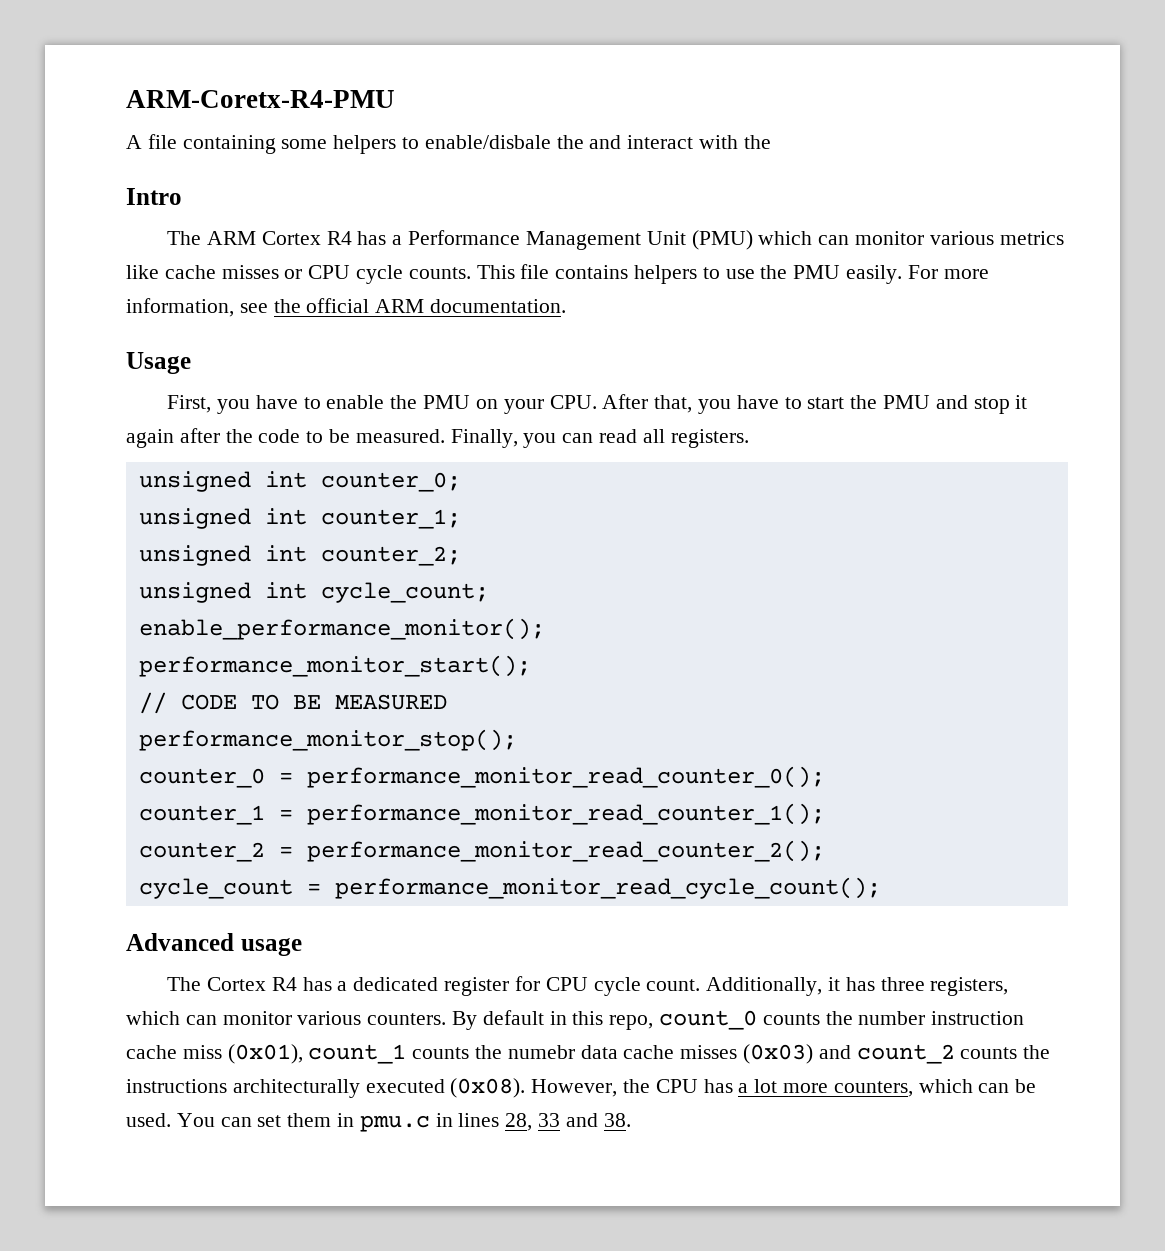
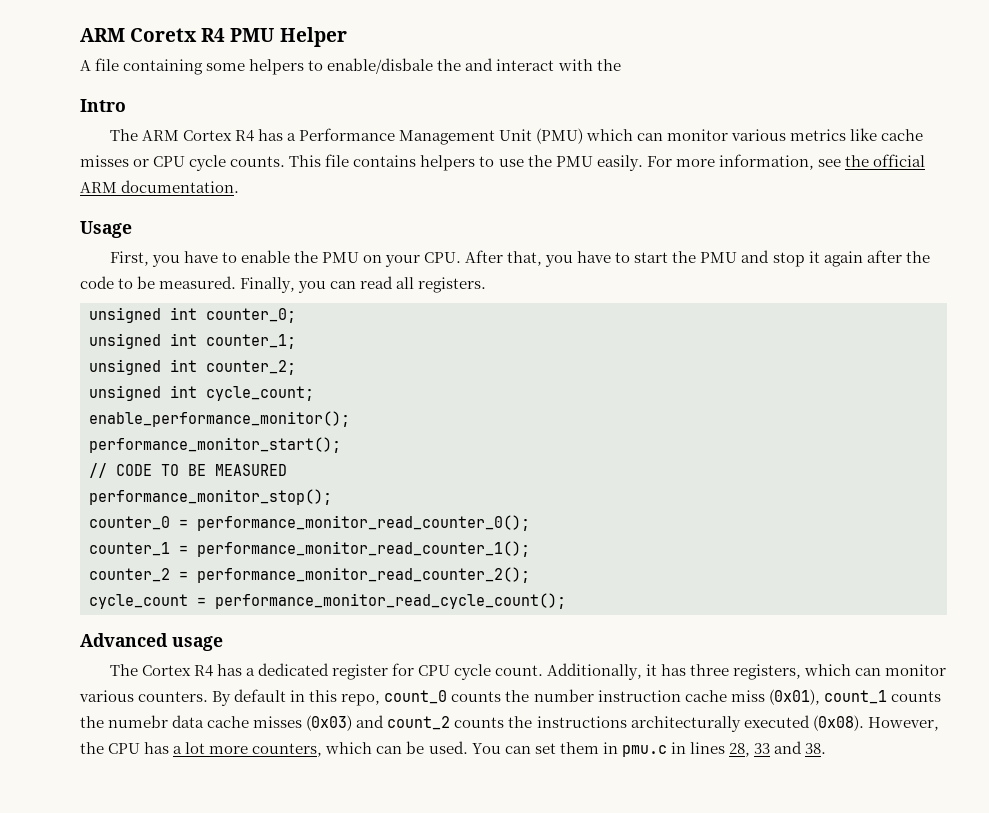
[126,90,395,108] ARM-Coretx-R4-PMU -> [80,27,347,47] ARM Coretx R4 PMU Helper

